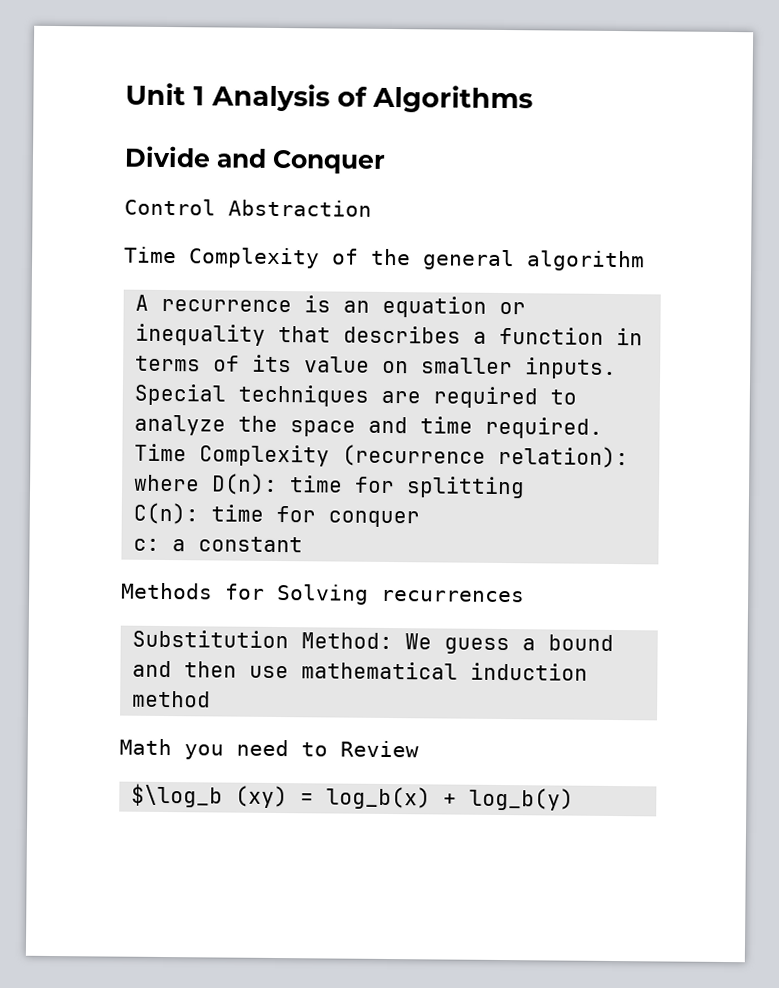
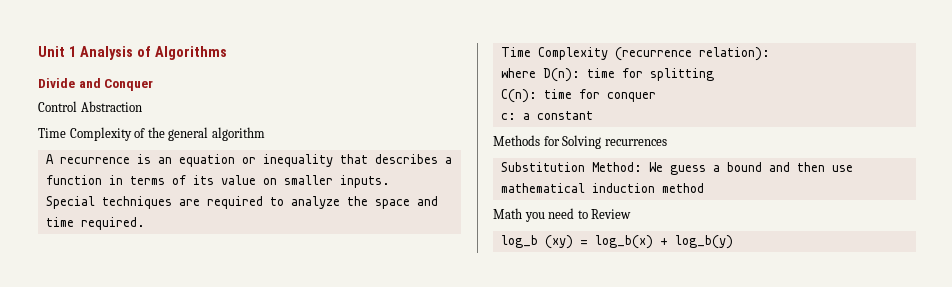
[131,783,224,808] $\log_b -> [500,235,538,248] log_b

